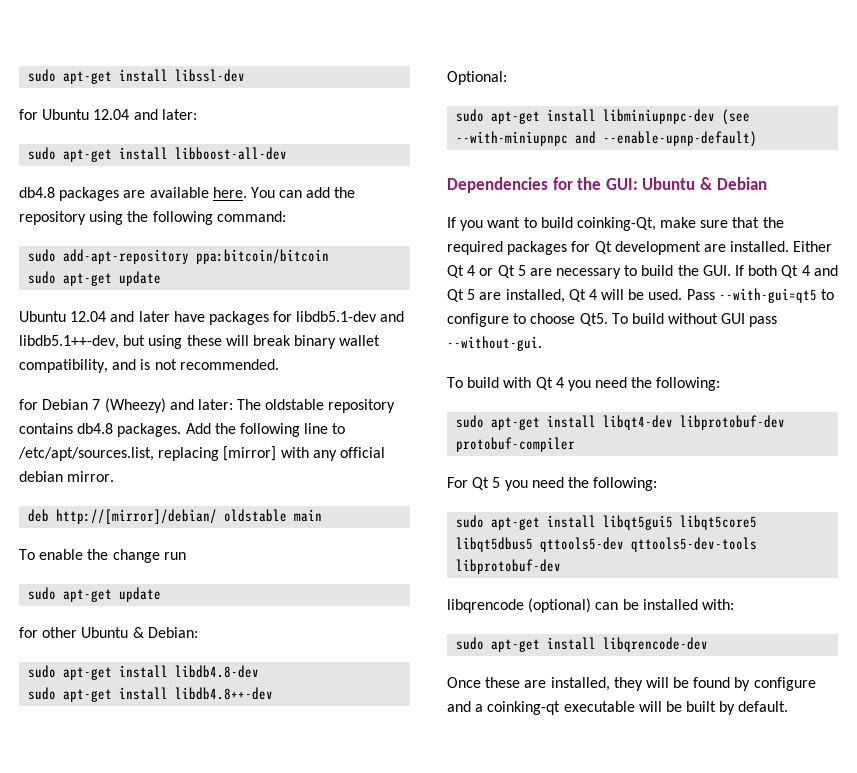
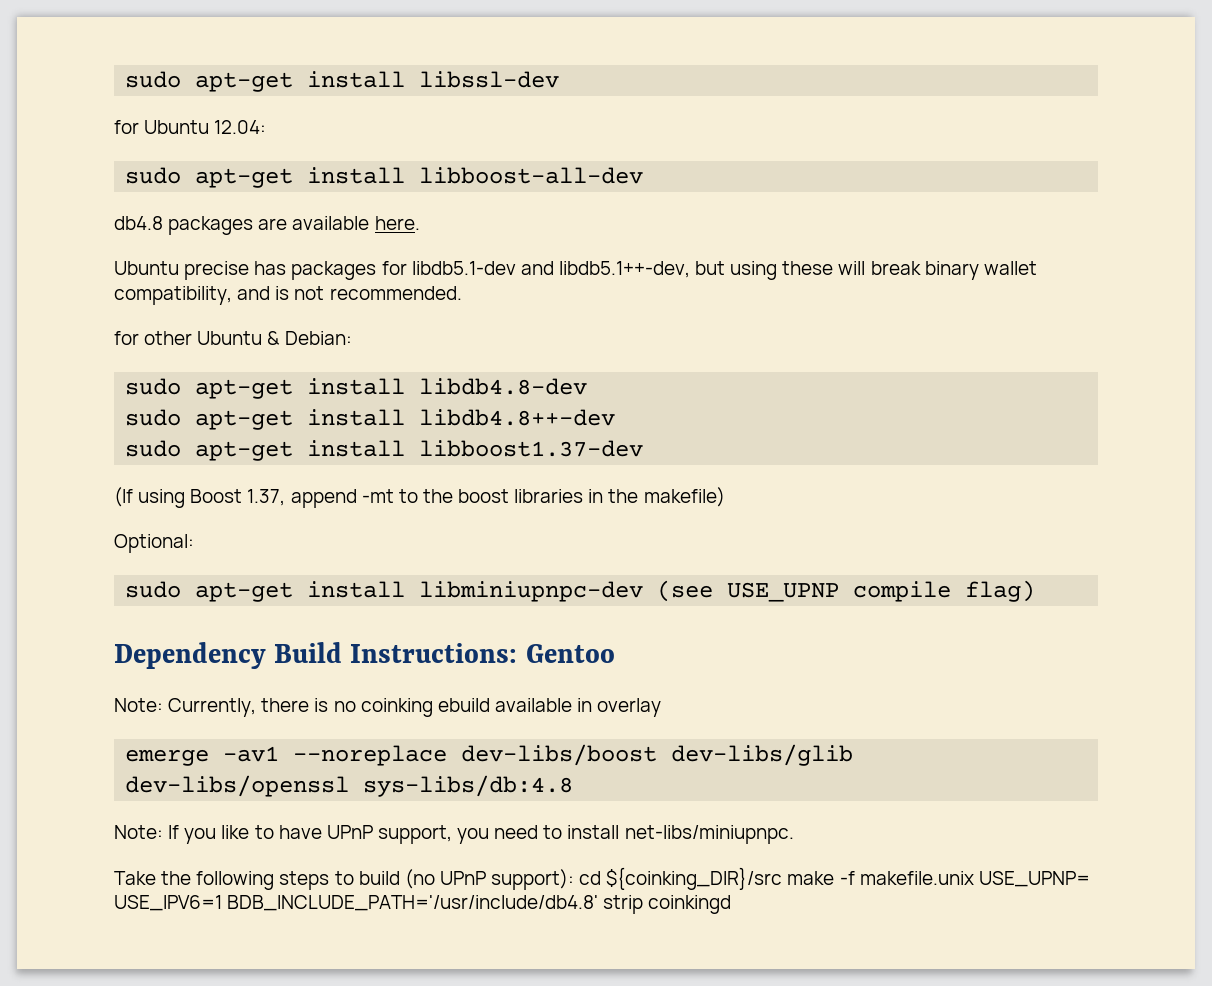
[93,109,197,120] 12.04 and later: -> [214,120,267,134] 12.04:
[250,187,356,198] [19,211,286,225] [28,249,330,264] [28,271,162,286] [19,311,205,322] You can add the repository using the following command: // sudo add-apt-repository ppa:bitcoin/bitcoin // sudo apt-get update // Ubuntu 12.04 and later have -> [114,261,287,280] // Ubuntu precise has
[19,398,396,413] [19,423,346,437] [18,446,385,461] [19,471,115,482] [28,509,323,524] [19,549,186,563] [28,587,162,602] // for Debian 7 (Wheezy) and later: The oldstable repository contains db4.8 packages. Add the following line to /etc/apt/sources.list, replacing [mirror] with any official debian mirror. // deb http://[mirror]/debian/ oldstable main // To enable the change run // sudo apt-get update -> (462, 293) none
(274, 693) none -> [125,440,644,461] [114,487,725,508] // sudo apt-get install libboost1.37-dev // (If using Boost 1.37, append -mt to the boost libraries in the makefile)
[456,131,758,147] [447,177,767,193] [447,217,784,231] [447,241,833,255] [447,265,838,279] [447,288,835,303] [447,313,778,327] [447,336,542,351] [447,377,721,391] [456,415,786,430] [456,437,576,452] [447,477,658,491] [456,515,758,530] [456,537,758,552] [456,559,562,574] [447,598,734,613] [456,637,709,652] [447,677,816,691] [447,701,789,715] --with-miniupnpc and --enable-upnp-default) // Dependencies for the GUI: Ubuntu & Debian // If you want to build coinking-Qt, make sure that the required packages for Qt development are installed. Either Qt 4 or Qt 5 are necessary to build the GUI. If both Qt 4 and Qt 5 are installed, Qt 4 will be used. Pass --with-gui=qt5 to configure to choose Qt5. To build without GUI pass --without-gui. // To build with Qt 4 you need the following: // sudo apt-get install libqt4-dev libprotobuf-dev protobuf-compiler // For Qt 5 you need the following: // sudo apt-get install libqt5gui5 libqt5core5 libqt5dbus5 qttools5-dev qttools5-dev-tools libprotobuf-dev // libqrencode (optional) can be installed with: // sudo apt-get install libqrencode-dev // Once these are installed, they will be found by configure and a coinking-qt executable will be built by default. -> [727,580,1036,602] [114,642,615,669] [114,698,662,717] [125,744,854,766] [125,775,574,797] [114,825,794,844] [114,867,1090,890] [114,895,732,914] USE_UPNP compile flag) // Dependency Build Instructions: Gentoo // Note: Currently, there is no coinking ebuild available in overlay // emerge -av1 --noreplace dev-libs/boost dev-libs/glib dev-libs/openssl sys-libs/db:4.8 // Note: If you like to have UPnP support, you need to install net-libs/miniupnpc. // Take the following steps to build (no UPnP support): cd ${coinking_DIR}/src make -f makefile.unix USE_UPNP= USE_IPV6=1 BDB_INCLUDE_PATH='/usr/include/db4.8' strip coinkingd

